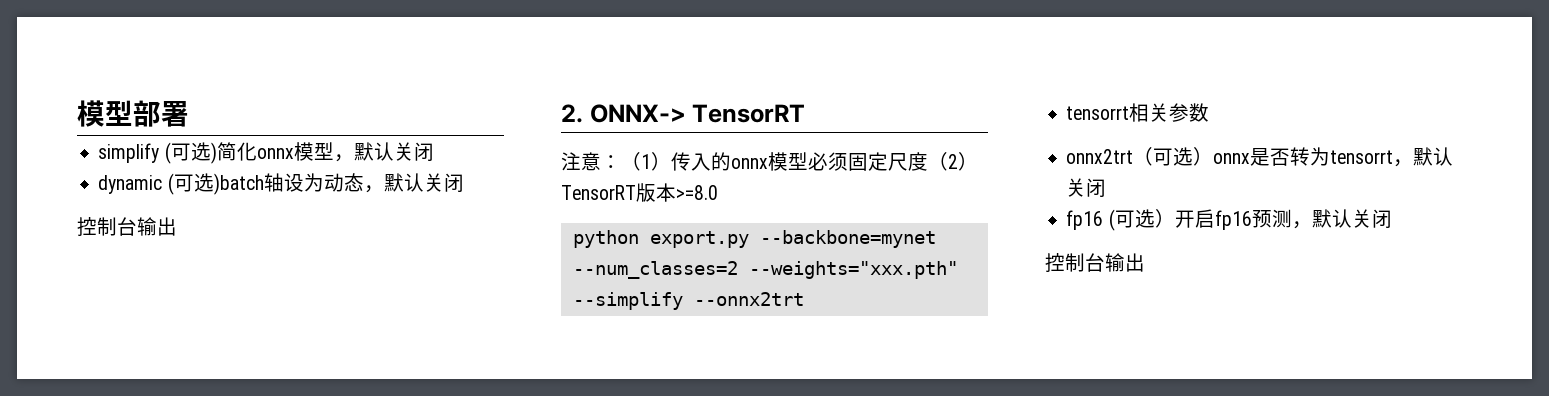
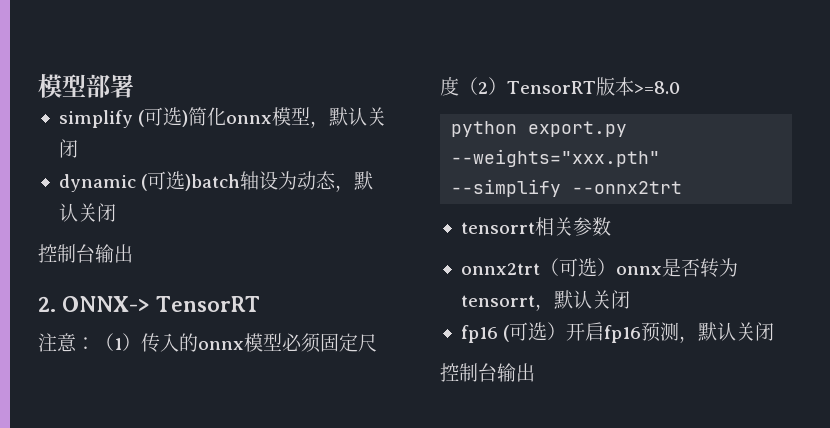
[759,230,936,248] [572,261,738,279] --backbone=mynet --num_classes=2 -> (628, 129) none

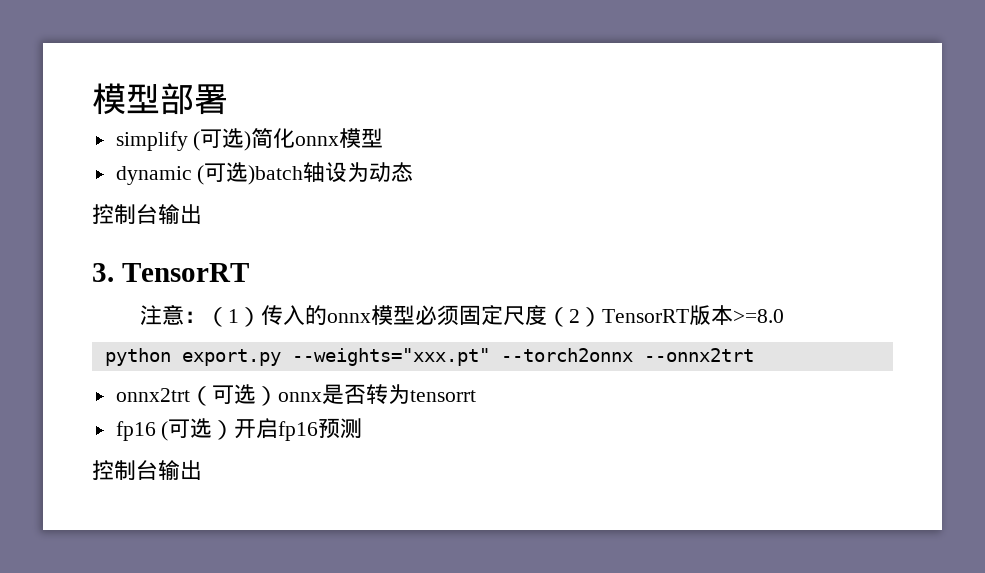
[310,107,387,128] [58,139,78,158] ，默认关闭 -> (384, 138) none
[335,171,374,192] [58,203,116,222] ，默认关闭 -> (414, 172) none
[38,296,150,312] 2. ONNX-> -> [92,263,114,282] 3.
[451,149,661,167] [451,179,562,197] --weights="xxx.pth" --simplify -> [291,348,633,366] --weights="xxx.pt" --torch2onnx
[460,217,611,236] // tensorrt相关参数 -> (754, 355) none
[534,290,630,311] ，默认关闭 -> (476, 396) none
[679,322,775,343] ，默认关闭 -> (363, 428) none

